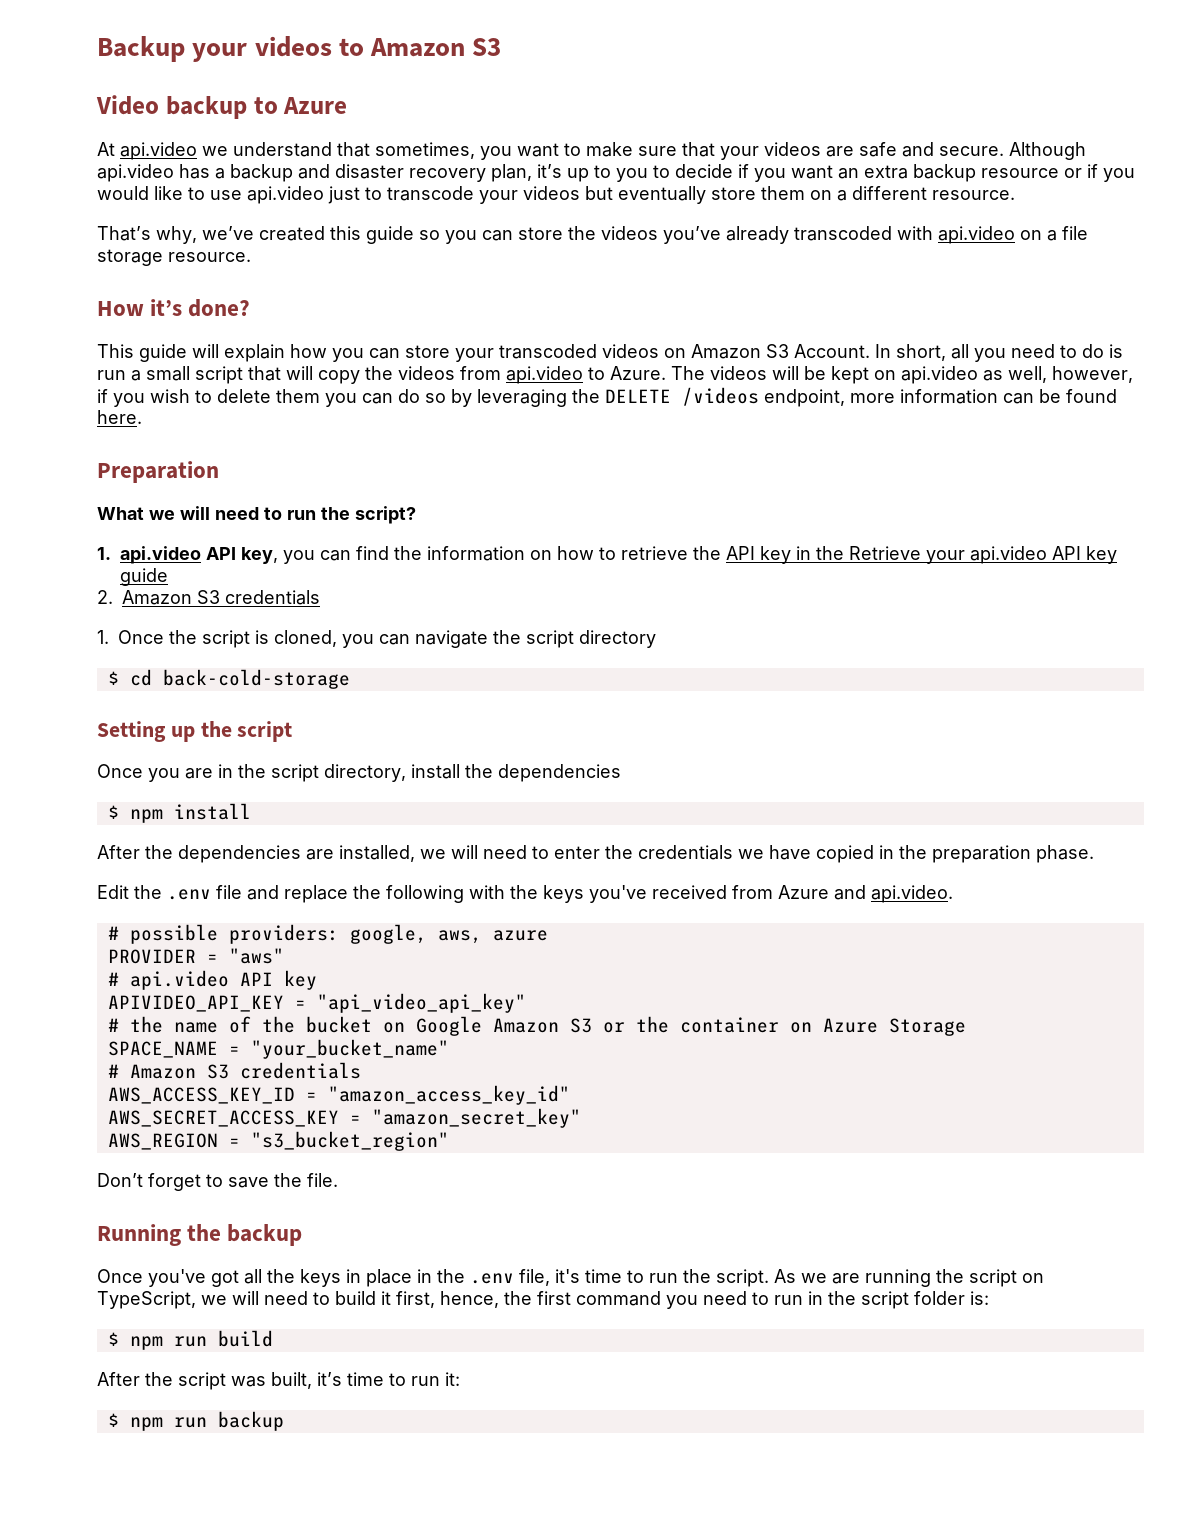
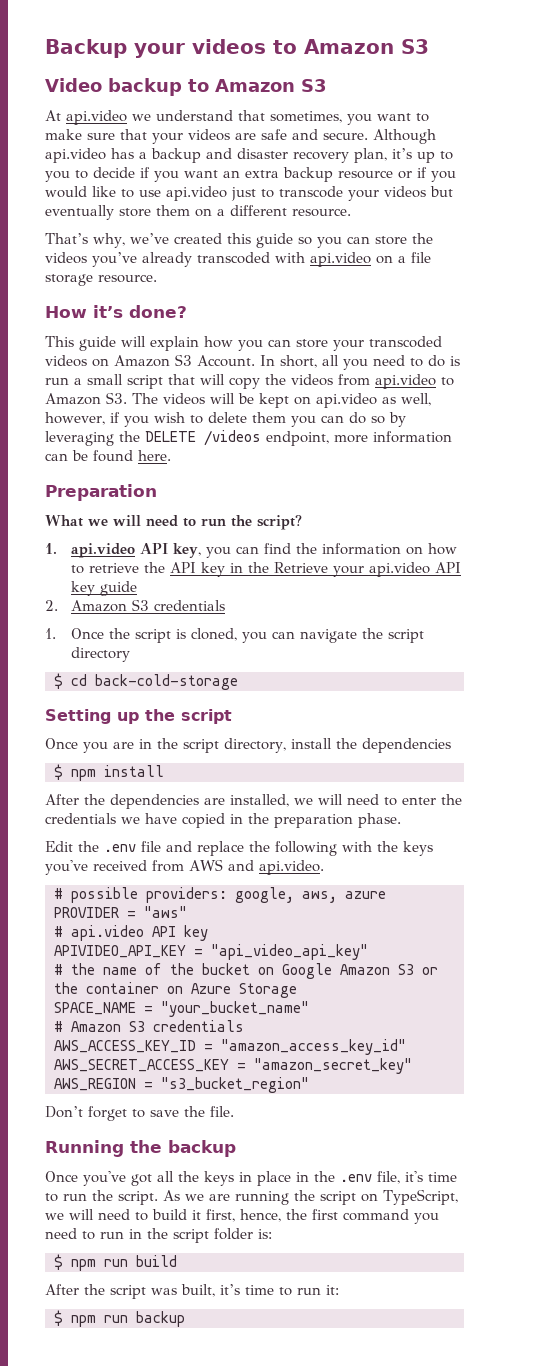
[283,97,348,114] Azure -> [215,79,327,92] Amazon S3
[610,366,666,380] Azure. -> [45,392,127,405] Amazon S3.
[778,885,829,899] Azure -> [189,859,223,871] AWS

